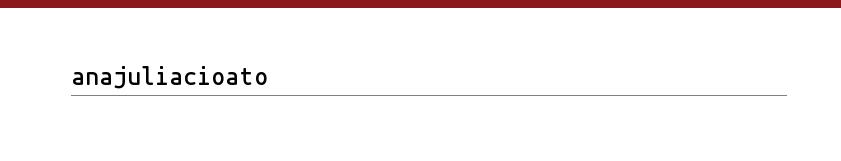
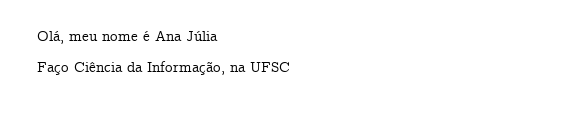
[71,66,268,89] anajuliacioato -> [37,30,218,44] [37,61,290,75] Olá, meu nome é Ana Júlia // Faço Ciência da Informação, na UFSC

